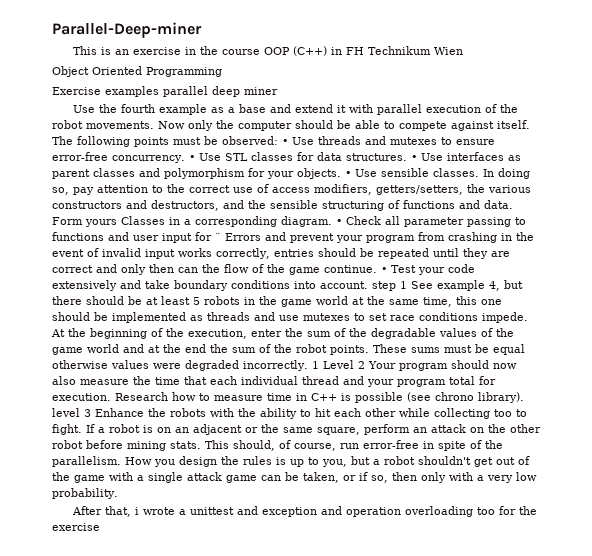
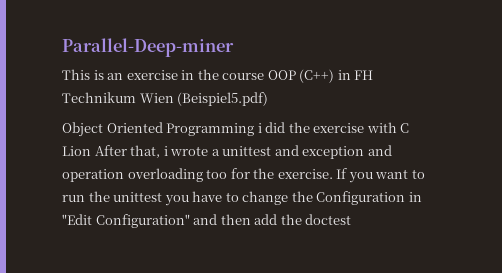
(463, 51) none -> [177,92,269,106] (Beispiel5.pdf)
[52,86,278,97] [72,104,518,115] [52,120,530,131] [52,136,495,147] [52,152,521,163] [52,168,530,179] [52,184,531,195] [52,200,513,211] [52,216,526,227] [52,232,534,243] [52,248,510,259] [52,264,475,275] [52,280,523,291] [52,296,502,307] [52,312,528,323] [51,328,514,339] [52,344,525,355] [52,360,517,371] [52,376,496,387] [52,392,524,403] [52,408,527,419] [52,424,541,435] [52,440,503,451] [52,456,530,467] [52,472,537,483] [52,488,118,499] // Exercise examples parallel deep miner // Use the fourth example as a base and extend it with parallel execution of the robot movements. Now only the computer should be able to compete against itself. The following points must be observed: • Use threads and mutexes to ensure error-free concurrency. • Use STL classes for data structures. • Use interfaces as parent classes and polymorphism for your objects. • Use sensible classes. In doing so, pay attention to the correct use of access modifiers, getters/setters, the various constructors and destructors, and the sensible structuring of functions and data. Form yours Classes in a corresponding diagram. • Check all parameter passing to functions and user input for ¨ Errors and prevent your program from crashing in the event of invalid input works correctly, entries should be repeated until they are correct and only then can the flow of the game continue. • Test your code extensively and take boundary conditions into account. step 1 See example 4, but there should be at least 5 robots in the game world at the same time, this one should be implemented as threads and use mutexes to set race conditions impede. At the beginning of the execution, enter the sum of the degradable values of the game world and at the end the sum of the robot points. These sums must be equal otherwise values were degraded incorrectly. 1 Level 2 Your program should now also measure the time that each individual thread and your program total for execution. Research how to measure time in C++ is possible (see chrono library). level 3 Enhance the robots with the ability to hit each other while collecting too to fight. If a robot is on an adjacent or the same square, perform an attack on the other robot before mining stats. This should, of course, run error-free in spite of the parallelism. How you design the rules is up to you, but a robot shouldn't get out of the game with a single attack game can be taken, or if so, then only with a very low probability. // -> [257,122,410,133] [62,146,91,156] i did the exercise with C Lion
[52,523,100,531] exercise -> [277,168,425,183] [62,191,422,206] [62,214,352,228] exercise. If you want to run the unittest you have to change the Configuration in "Edit Configuration" and then add the doctest

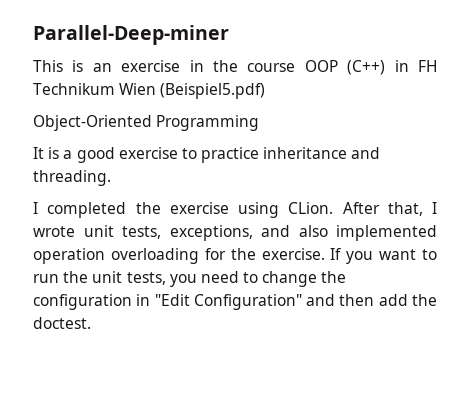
[62,122,163,137] Object Oriented -> [33,115,152,131] Object-Oriented
[257,122,410,133] [62,145,392,159] i did the exercise with C Lion After that, i wrote a unittest and exception and -> [33,147,381,163] [33,170,111,186] [33,202,437,218] [33,225,437,241] // It is a good exercise to practice inheritance and threading. // I completed the exercise using CLion. After that, I wrote unit tests, exceptions, and also implemented
[206,169,228,179] too -> (199, 256) none
[113,191,223,206] unittest you have -> [92,271,239,287] unit tests, you need
[316,191,406,205] Configuration -> [33,294,132,310] configuration
[305,214,352,225] doctest -> [33,317,91,329] doctest.

